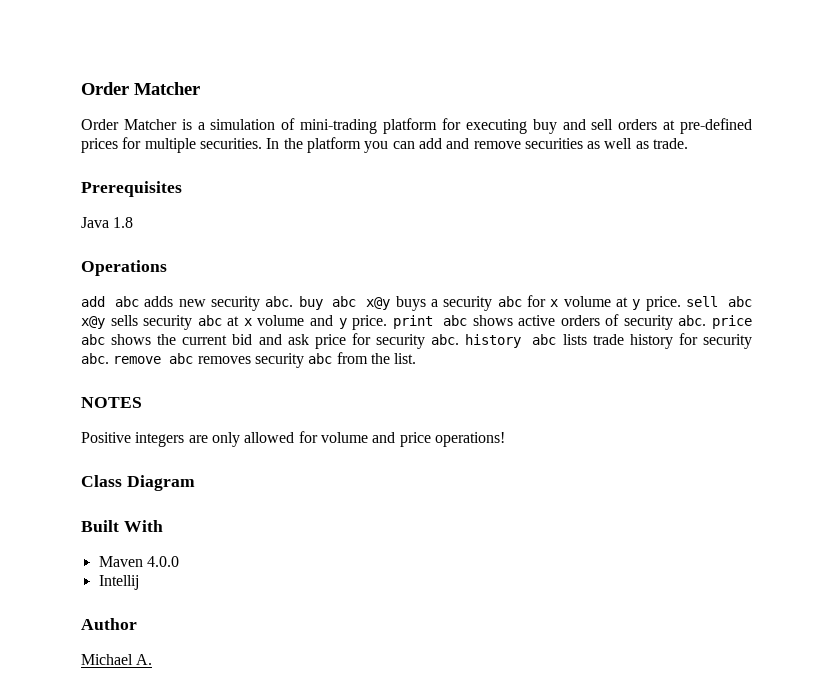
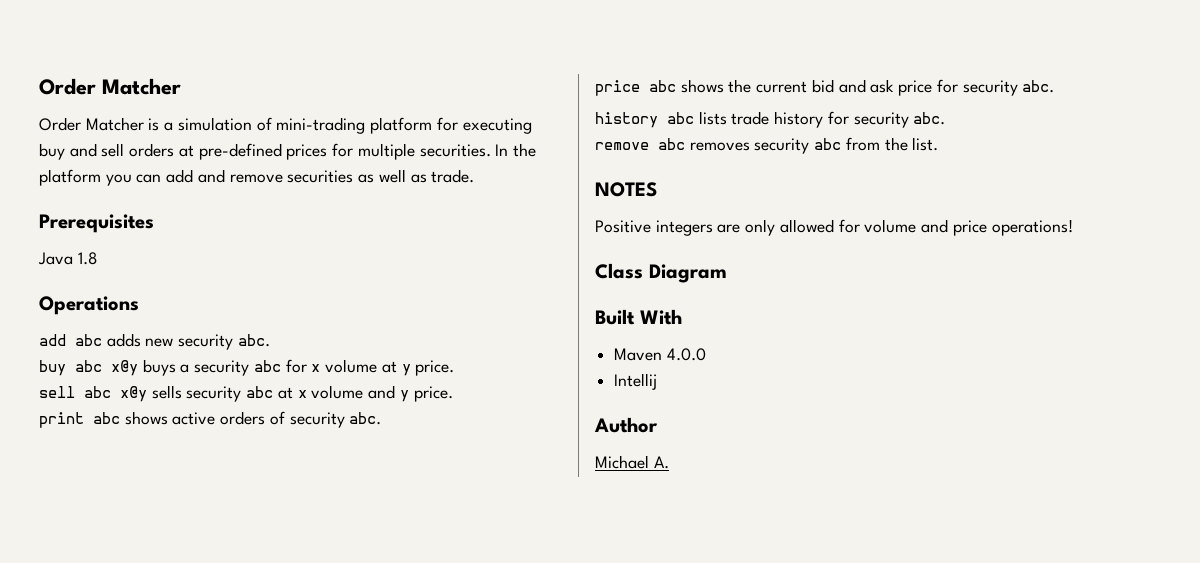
(294, 301) none -> (270, 340) //
(681, 303) none -> (455, 368) //
(388, 322) none -> (453, 394) //
(707, 320) none -> (382, 418) //
(460, 339) none -> (1055, 86) //
(109, 358) none -> (946, 118) //

